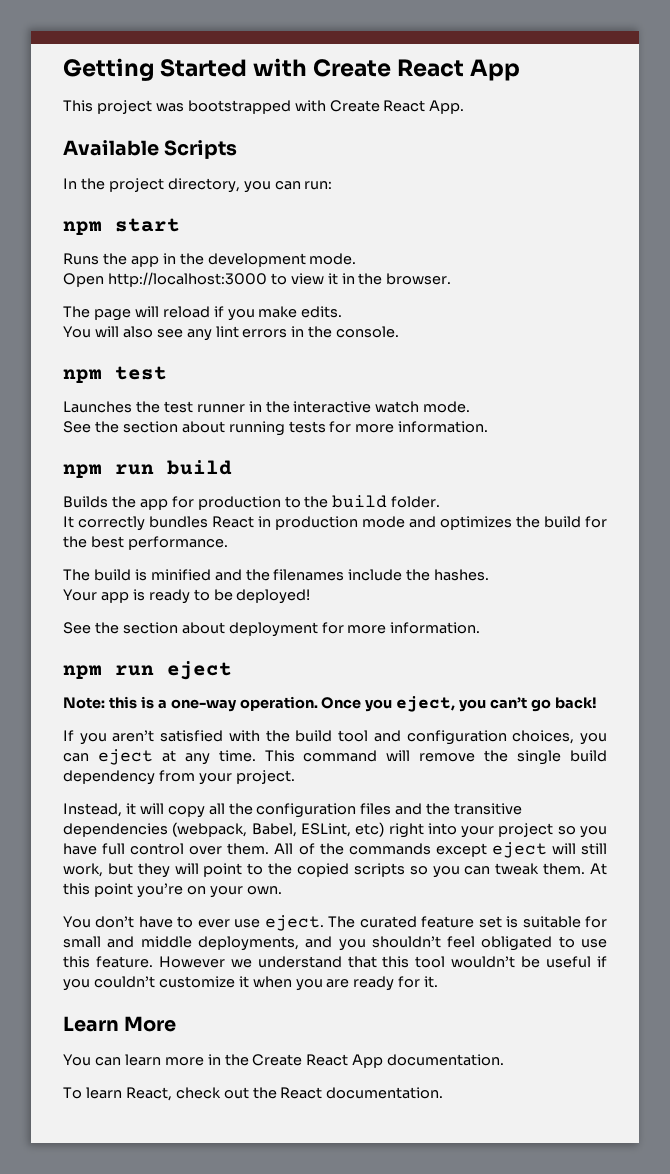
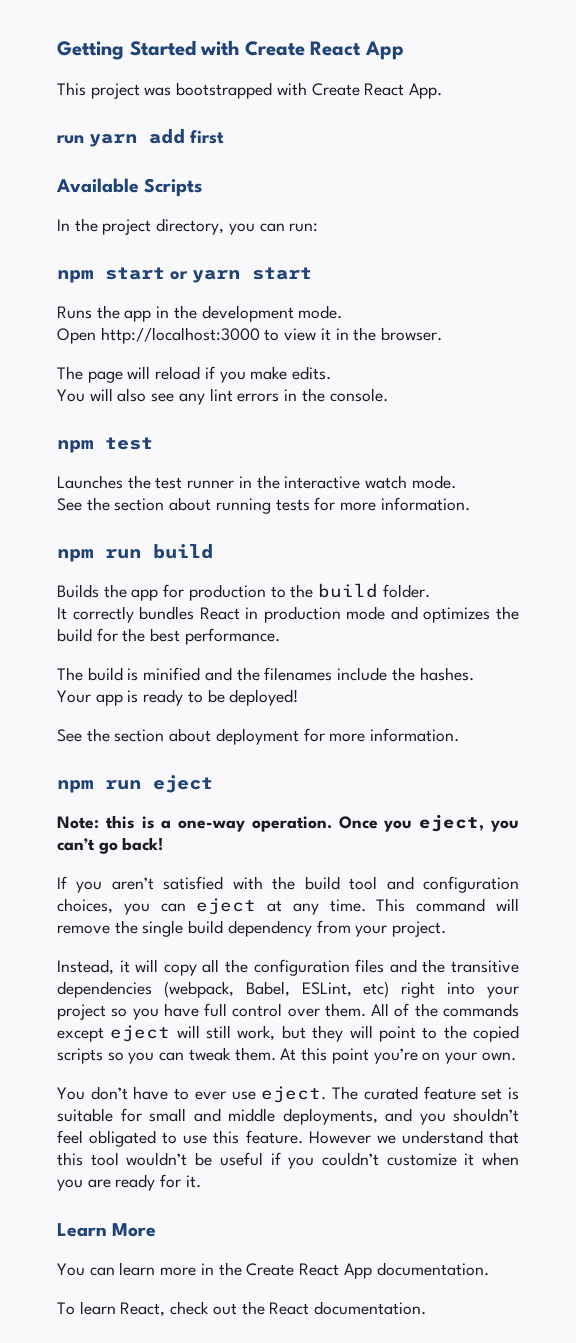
(465, 107) none -> [57,129,224,147] // run yarn add first
(180, 225) none -> [170,267,312,283] or yarn start

